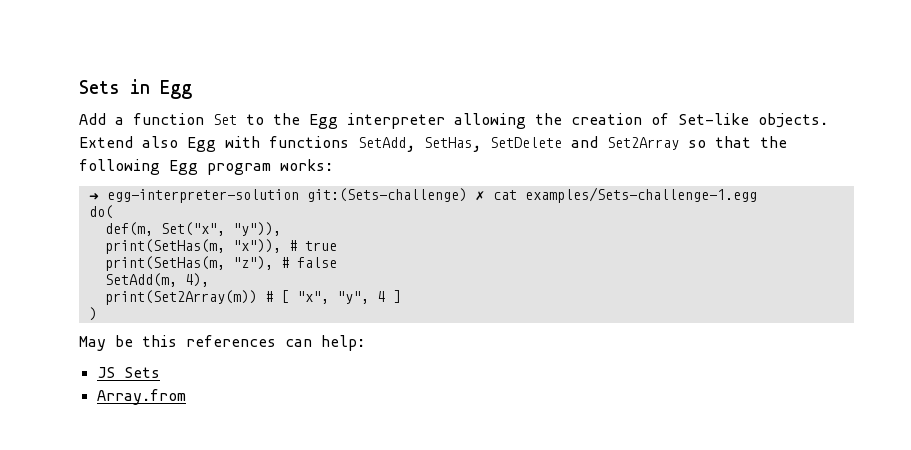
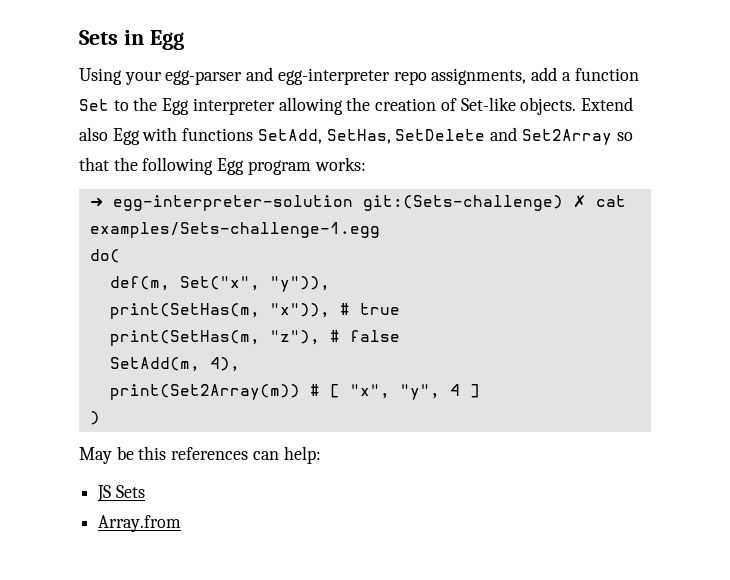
[79,113,106,125] Add -> [79,67,558,85] Using your egg-parser and egg-interpreter repo assignments, add

